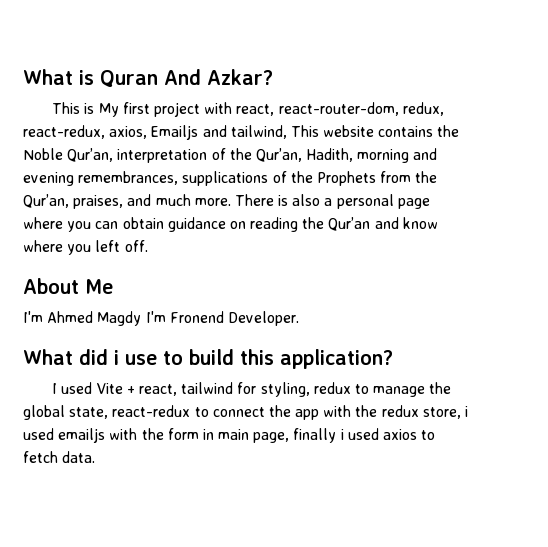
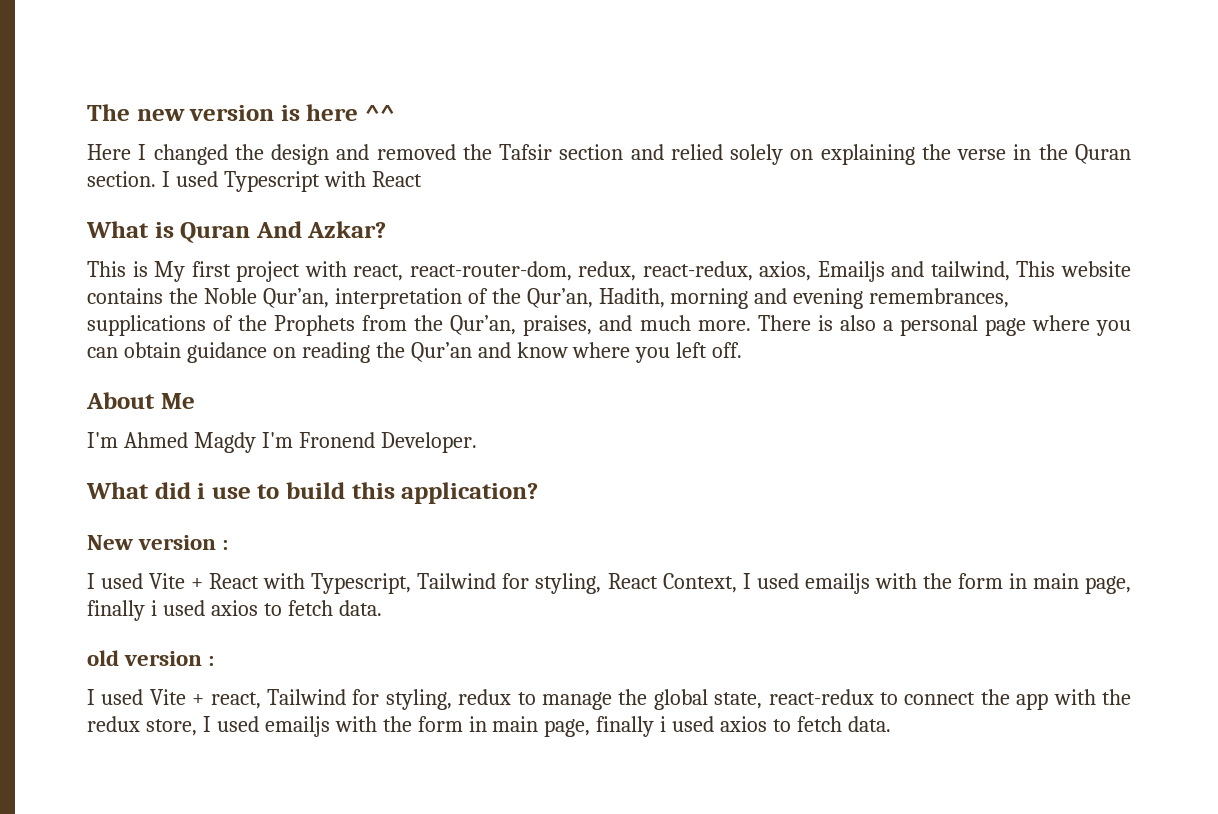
(23, 77) none -> [87,104,396,121] [87,144,1132,165] [87,171,422,192] The new version is here ^^ // Here I changed the design and removed the Tafsir section and relied solely on explaining the verse in the Quran section. I used Typescript with React //
(393, 359) none -> [87,535,229,550] [87,573,1131,594] [87,600,382,621] [87,650,215,666] // New version : // I used Vite + React with Typescript, Tailwind for styling, React Context, I used emailjs with the form in main page, finally i used axios to fetch data. // old version :
[181,382,234,394] tailwind -> [267,689,346,705] Tailwind
[465,406,469,417] i -> [202,716,211,732] I

